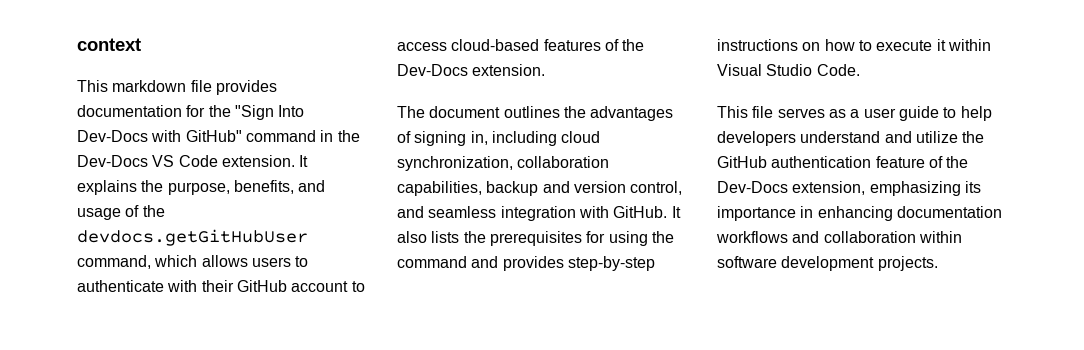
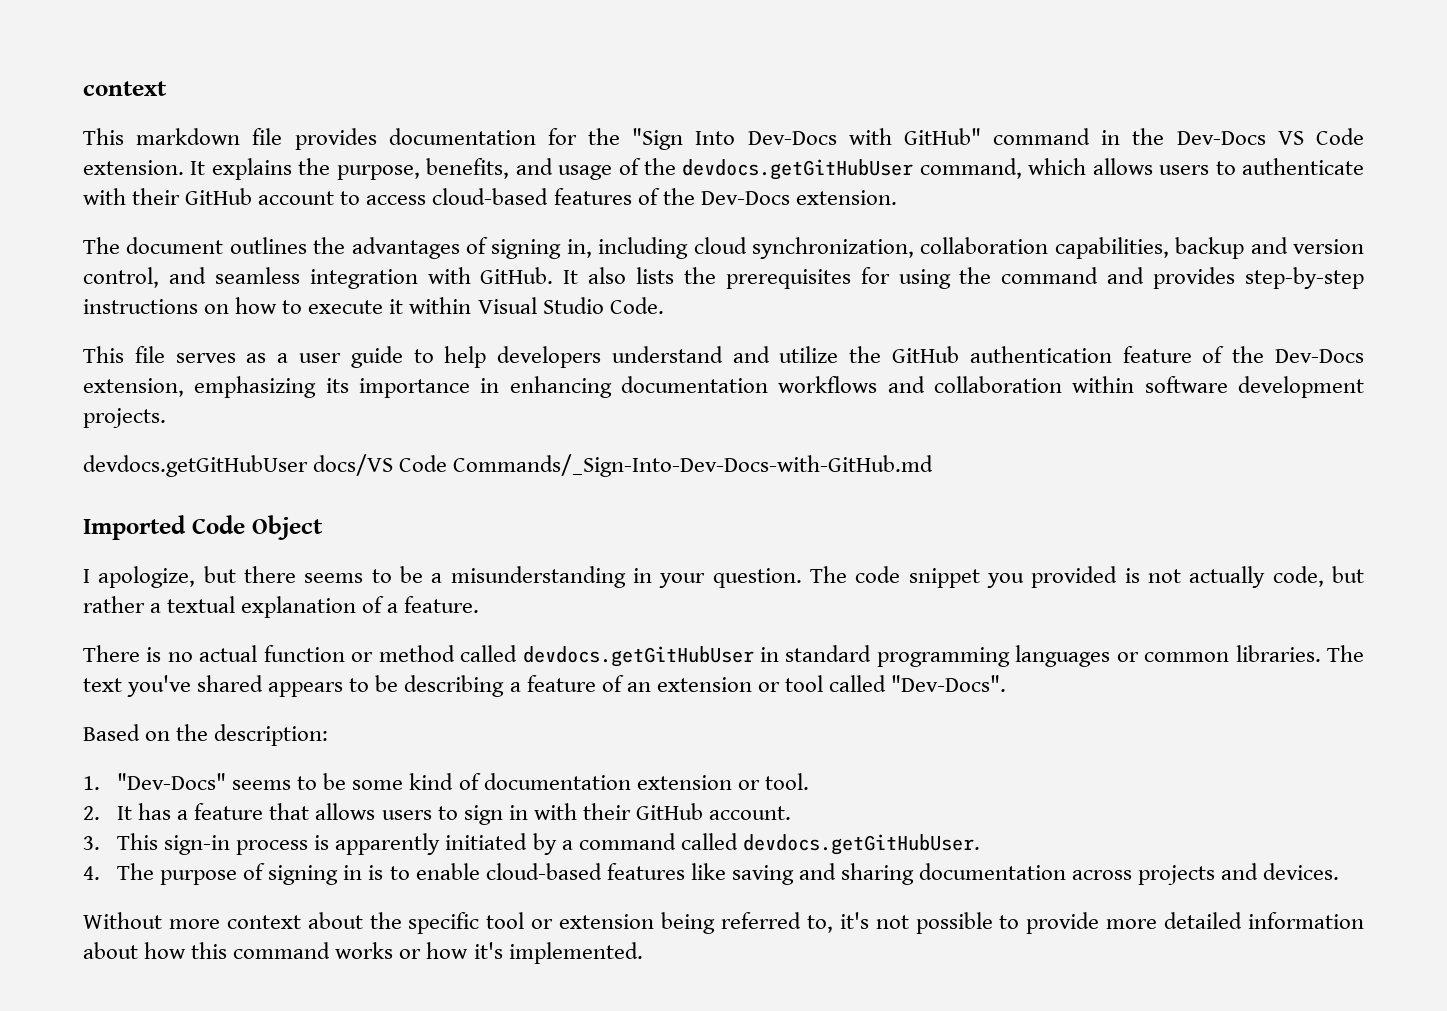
(938, 263) none -> [83,454,934,477] [83,515,323,540] [83,566,1364,588] [83,596,480,618] [83,645,1364,667] [83,675,1007,697] [83,724,329,746] [83,773,809,790] [83,803,792,825] [83,833,980,855] [83,863,1340,885] [83,912,1365,934] [83,942,643,964] // devdocs.getGitHubUser docs/VS Code Commands/_Sign-Into-Dev-Docs-with-GitHub.md // Imported Code Object // I apologize, but there seems to be a misunderstanding in your question. The code snippet you provided is not actually code, but rather a textual explanation of a feature. // There is no actual function or method called devdocs.getGitHubUser in standard programming languages or common libraries. The text you've shared appears to be describing a feature of an extension or tool called "Dev-Docs". // Based on the description: // 1. "Dev-Docs" seems to be some kind of documentation extension or tool. // 2. It has a feature that allows users to sign in with their GitHub account. // 3. This sign-in process is apparently initiated by a command called devdocs.getGitHubUser. // 4. The purpose of signing in is to enable cloud-based features like saving and sharing documentation across projects and devices. // Without more context about the specific tool or extension being referred to, it's not possible to provide more detailed information about how this command works or how it's implemented.

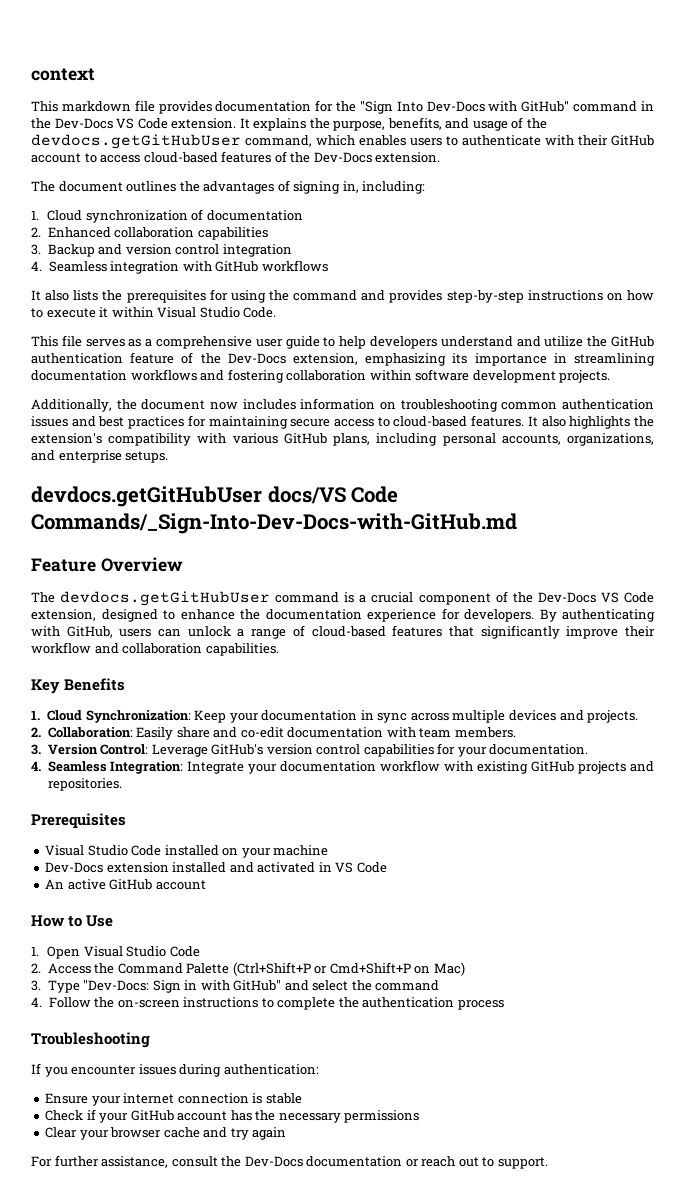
[1092,158,1153,175] allows -> [359,135,406,146] enables
[598,237,1364,259] [83,267,554,289] including cloud synchronization, collaboration capabilities, backup and version control, and seamless integration with GitHub. -> [362,181,426,194] [31,209,303,223] [31,227,268,240] [31,244,292,257] [31,260,328,274] including: // 1. Cloud synchronization of documentation // 2. Enhanced collaboration capabilities // 3. Backup and version control integration // 4. Seamless integration with GitHub workflows //
(289, 358) none -> [156,336,252,349] comprehensive
[509,376,612,398] enhancing -> [574,353,655,366] streamlining
(925, 384) none -> [227,369,284,383] fostering
[83,454,934,477] [83,515,323,540] [83,566,1364,588] [83,596,480,618] [83,645,1364,667] [83,675,1007,697] [83,724,329,746] [83,773,809,790] [83,803,792,825] [83,833,980,855] [83,863,1340,885] [83,912,1365,934] [83,942,643,964] devdocs.getGitHubUser docs/VS Code Commands/_Sign-Into-Dev-Docs-with-GitHub.md // Imported Code Object // I apologize, but there seems to be a misunderstanding in your question. The code snippet you provided is not actually code, but rather a textual explanation of a feature. // There is no actual function or method called devdocs.getGitHubUser in standard programming languages or common libraries. The text you've shared appears to be describing a feature of an extension or tool called "Dev-Docs". // Based on the description: // 1. "Dev-Docs" seems to be some kind of documentation extension or tool. // 2. It has a feature that allows users to sign in with their GitHub account. // 3. This sign-in process is apparently initiated by a command called devdocs.getGitHubUser. // 4. The purpose of signing in is to enable cloud-based features like saving and sharing documentation across projects and devices. // Without more context about the specific tool or extension being referred to, it's not possible to provide more detailed information about how this command works or how it's implemented. -> [31,398,654,412] [31,415,654,429] [31,433,654,446] [31,450,169,463] [31,486,399,507] [31,513,517,534] [31,557,183,572] [31,591,654,606] [31,608,655,622] [31,625,655,639] [31,642,279,656] [31,678,126,694] [31,710,639,723] [31,727,516,740] [31,743,589,757] [31,760,654,774] [47,778,122,791] [31,813,126,829] [45,845,329,858] [45,862,387,873] [45,879,206,890] [31,915,114,927] [31,946,200,959] [31,962,465,976] [31,980,440,993] [31,997,504,1010] [31,1032,150,1048] [31,1063,319,1077] [45,1093,302,1106] [45,1109,420,1123] [45,1127,287,1140] [31,1155,548,1169] Additionally, the document now includes information on troubleshooting common authentication issues and best practices for maintaining secure access to cloud-based features. It also highlights the extension's compatibility with various GitHub plans, including personal accounts, organizations, and enterprise setups. // devdocs.getGitHubUser docs/VS Code Commands/_Sign-Into-Dev-Docs-with-GitHub.md // Feature Overview // The devdocs.getGitHubUser command is a crucial component of the Dev-Docs VS Code extension, designed to enhance the documentation experience for developers. By authenticating with GitHub, users can unlock a range of cloud-based features that significantly improve their workflow and collaboration capabilities. // Key Benefits // 1. Cloud Synchronization: Keep your documentation in sync across multiple devices and projects. // 2. Collaboration: Easily share and co-edit documentation with team members. // 3. Version Control: Leverage GitHub's version control capabilities for your documentation. // 4. Seamless Integration: Integrate your documentation workflow with existing GitHub projects and repositories. // Prerequisites // Visual Studio Code installed on your machine // Dev-Docs extension installed and activated in VS Code // An active GitHub account // How to Use // 1. Open Visual Studio Code // 2. Access the Command Palette (Ctrl+Shift+P or Cmd+Shift+P on Mac) // 3. Type "Dev-Docs: Sign in with GitHub" and select the command // 4. Follow the on-screen instructions to complete the authentication process // Troubleshooting // If you encounter issues during authentication: // Ensure your internet connection is stable // Check if your GitHub account has the necessary permissions // Clear your browser cache and try again // For further assistance, consult the Dev-Docs documentation or reach out to support.

